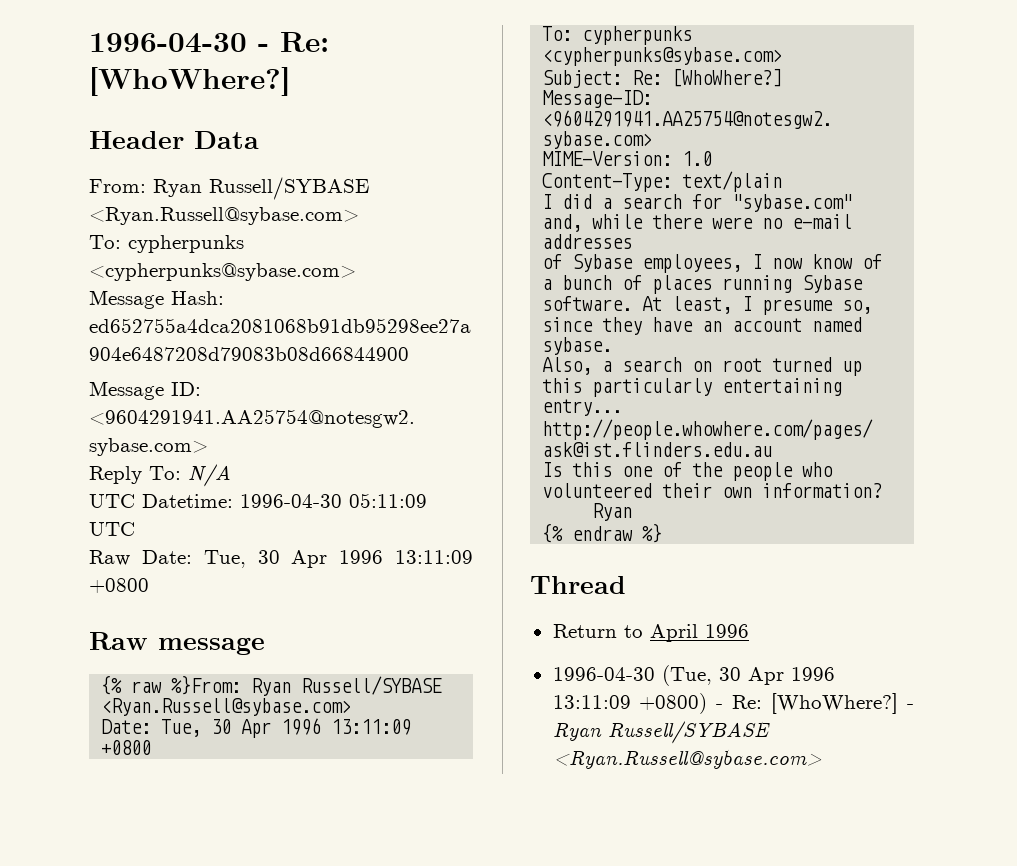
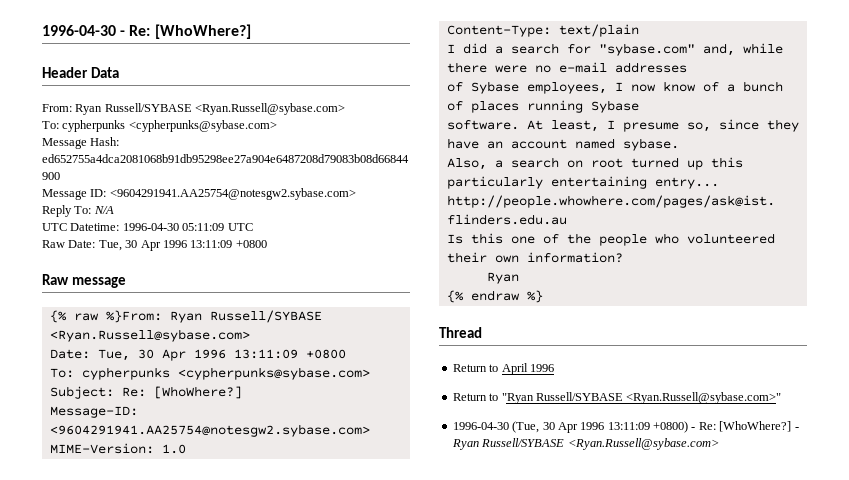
(749, 631) none -> [452,392,782,404] // Return to "Ryan Russell/SYBASE <Ryan.Russell@sybase.com>"

